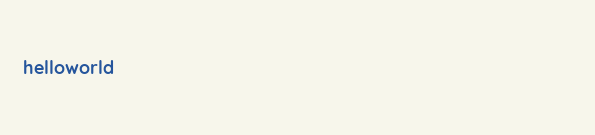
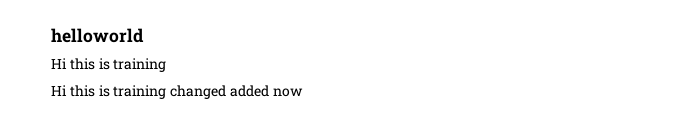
(114, 67) none -> [51,58,167,72] [51,85,303,99] // Hi this is training // Hi this is training changed added now

